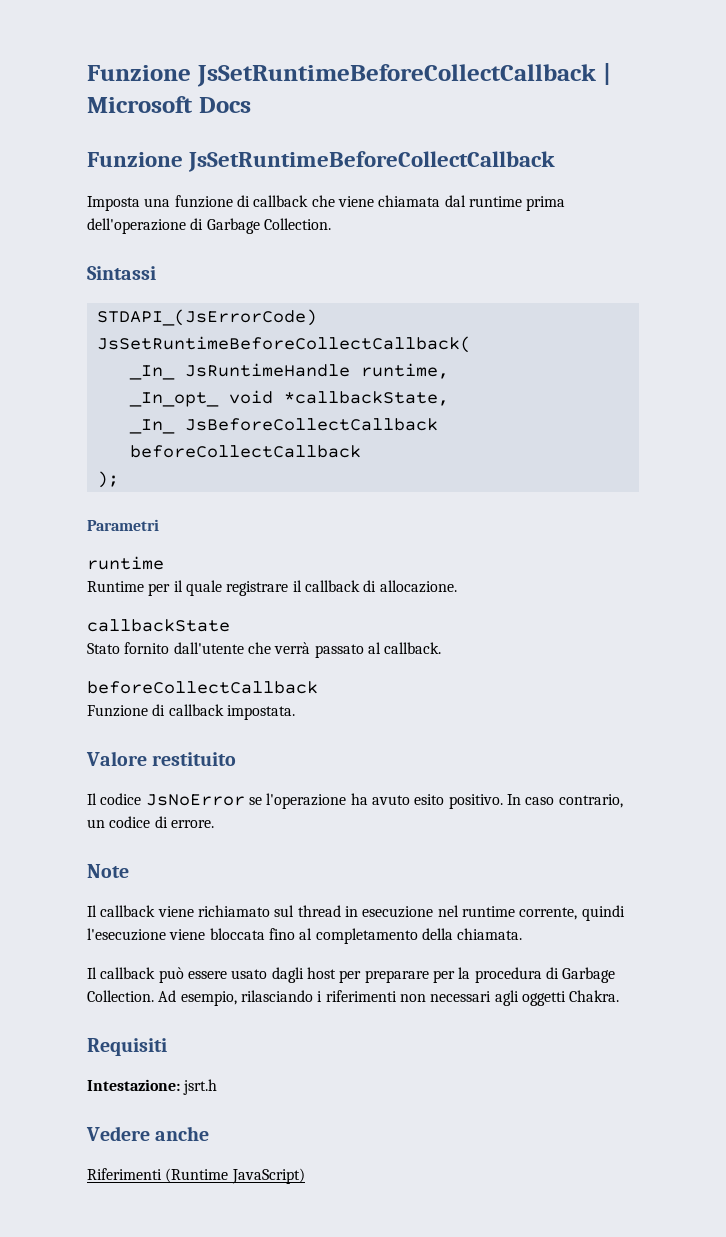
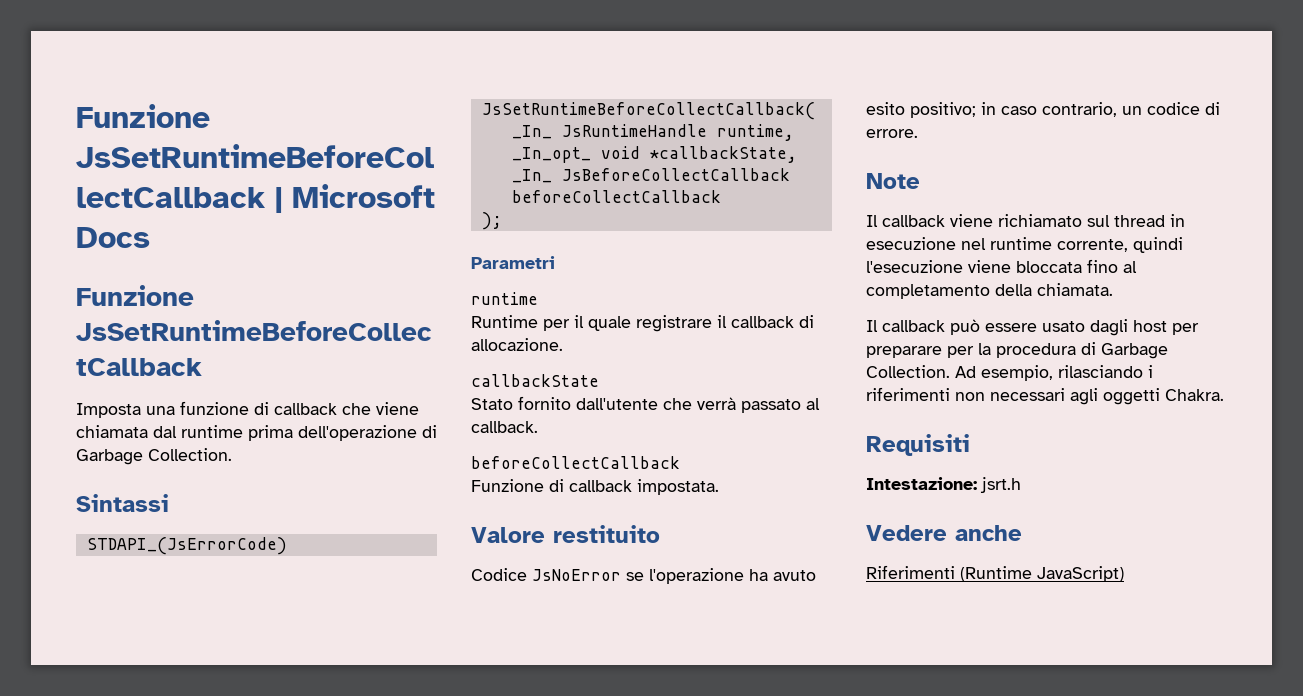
[87,793,142,805] Il codice -> [471,568,527,581] Codice
[448,794,521,809] positivo. In -> [910,102,996,118] positivo; in

